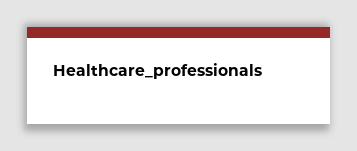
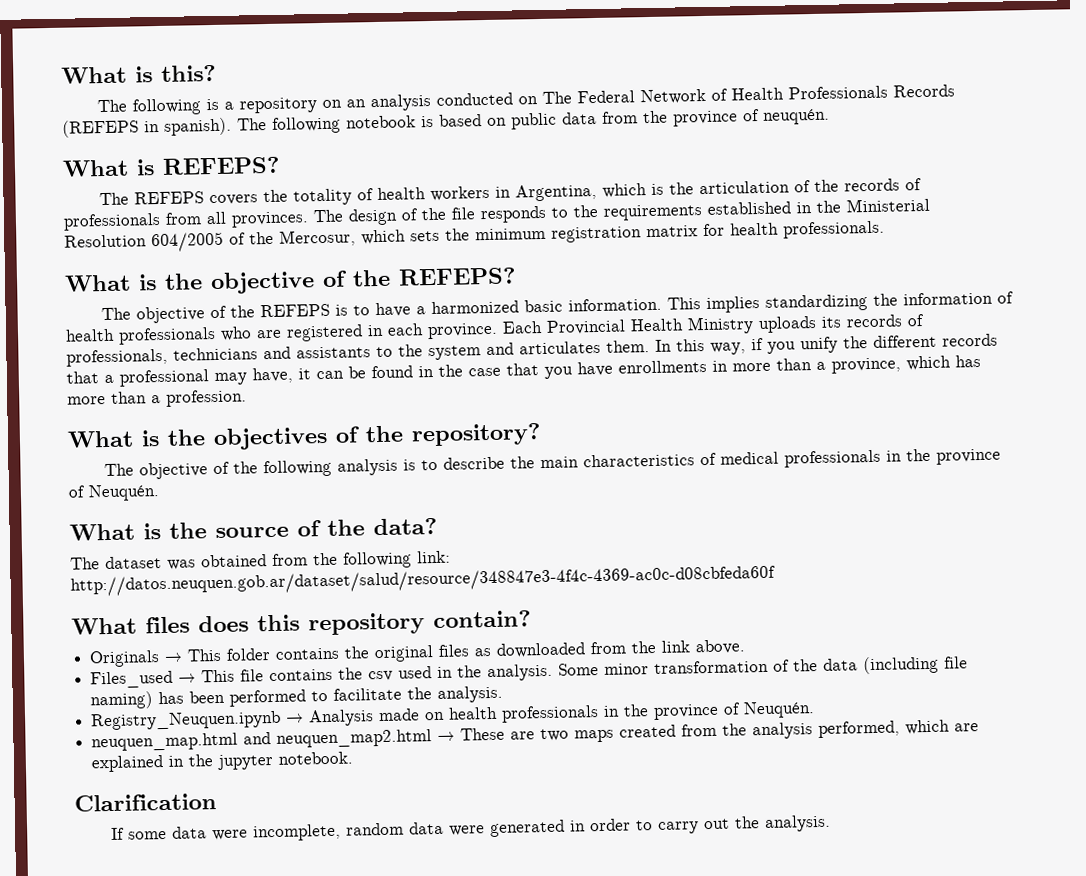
[53,63,262,79] Healthcare_professionals -> [61,64,216,84] [97,84,956,116] [62,108,830,138] [62,156,280,177] [99,178,923,206] [63,197,930,231] [64,220,885,253] [64,267,516,295] [101,291,1015,324] [65,314,925,345] [66,333,998,367] [66,354,981,387] [67,389,247,407] [67,423,541,451] [104,448,1002,480] [68,484,160,502] [69,517,437,541] [70,550,451,570] [70,564,776,597] [71,610,531,636] [89,639,746,668] [90,655,969,689] [90,685,504,710] [90,701,816,731] [91,719,980,752] [91,751,354,773] [74,793,217,812] [111,814,832,842] What is this? // The following is a repository on an analysis conducted on The Federal Network of Health Professionals Records (REFEPS in spanish). The following notebook is based on public data from the province of neuquén. // What is REFEPS? // The REFEPS covers the totality of health workers in Argentina, which is the articulation of the records of professionals from all provinces. The design of the file responds to the requirements established in the Ministerial Resolution 604/2005 of the Mercosur, which sets the minimum registration matrix for health professionals. // What is the objective of the REFEPS? // The objective of the REFEPS is to have a harmonized basic information. This implies standardizing the information of health professionals who are registered in each province. Each Provincial Health Ministry uploads its records of professionals, technicians and assistants to the system and articulates them. In this way, if you unify the different records that a professional may have, it can be found in the case that you have enrollments in more than a province, which has more than a profession. // What is the objectives of the repository? // The objective of the following analysis is to describe the main characteristics of medical professionals in the province of Neuquén. // What is the source of the data? // The dataset was obtained from the following link: http://datos.neuquen.gob.ar/dataset/salud/resource/348847e3-4f4c-4369-ac0c-d08cbfeda60f // What files does this repository contain? // Originals → This folder contains the original files as downloaded from the link above. // Files_used → This file contains the csv used in the analysis. Some minor transformation of the data (including file naming) has been performed to facilitate the analysis. // Registry_Neuquen.ipynb → Analysis made on health professionals in the province of Neuquén. // neuquen_map.html and neuquen_map2.html → These are two maps created from the analysis performed, which are explained in the jupyter notebook. // Clarification // If some data were incomplete, random data were generated in order to carry out the analysis.

